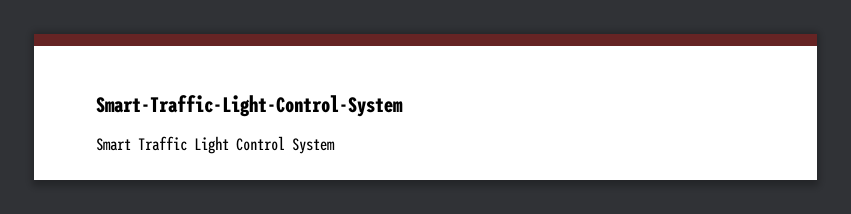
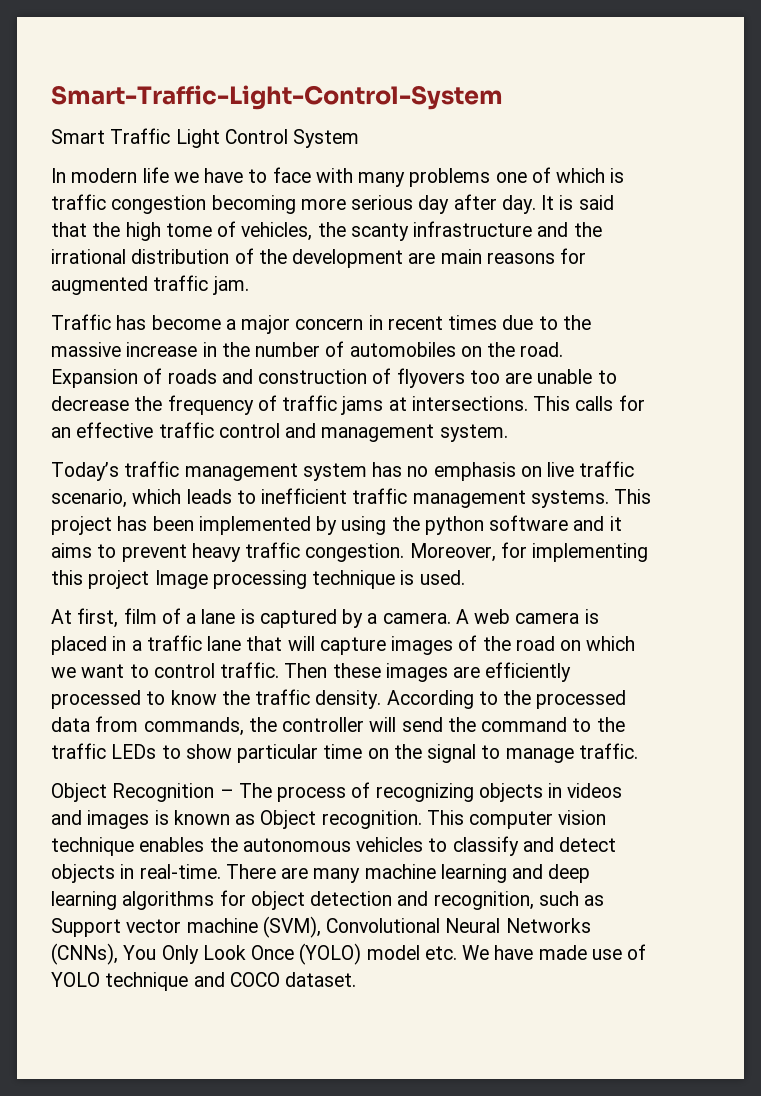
(335, 146) none -> [51,167,625,187] [51,194,614,214] [51,221,602,241] [51,248,587,268] [51,275,249,295] [51,314,591,334] [51,341,564,357] [51,368,617,388] [51,395,645,415] [51,422,508,442] [51,461,635,481] [51,488,652,508] [51,515,622,535] [51,542,649,562] [51,570,465,589] [51,608,599,628] [51,635,636,655] [51,662,572,682] [51,689,627,709] [51,716,625,736] [51,743,638,763] [51,782,623,802] [51,810,607,829] [51,836,617,856] [51,864,591,883] [51,890,605,910] [51,916,591,938] [51,943,647,965] [51,972,357,991] // In modern life we have to face with many problems one of which is traffic congestion becoming more serious day after day. It is said that the high tome of vehicles, the scanty infrastructure and the irrational distribution of the development are main reasons for augmented traffic jam. // Traffic has become a major concern in recent times due to the massive increase in the number of automobiles on the road. Expansion of roads and construction of flyovers too are unable to decrease the frequency of traffic jams at intersections. This calls for an effective traffic control and management system. // Today’s traffic management system has no emphasis on live traffic scenario, which leads to inefficient traffic management systems. This project has been implemented by using the python software and it aims to prevent heavy traffic congestion. Moreover, for implementing this project Image processing technique is used. // At first, film of a lane is captured by a camera. A web camera is placed in a traffic lane that will capture images of the road on which we want to control traffic. Then these images are efficiently processed to know the traffic density. According to the processed data from commands, the controller will send the command to the traffic LEDs to show particular time on the signal to manage traffic. // Object Recognition – The process of recognizing objects in videos and images is known as Object recognition. This computer vision technique enables the autonomous vehicles to classify and detect objects in real-time. There are many machine learning and deep learning algorithms for object detection and recognition, such as Support vector machine (SVM), Convolutional Neural Networks (CNNs), You Only Look Once (YOLO) model etc. We have made use of YOLO technique and COCO dataset.

